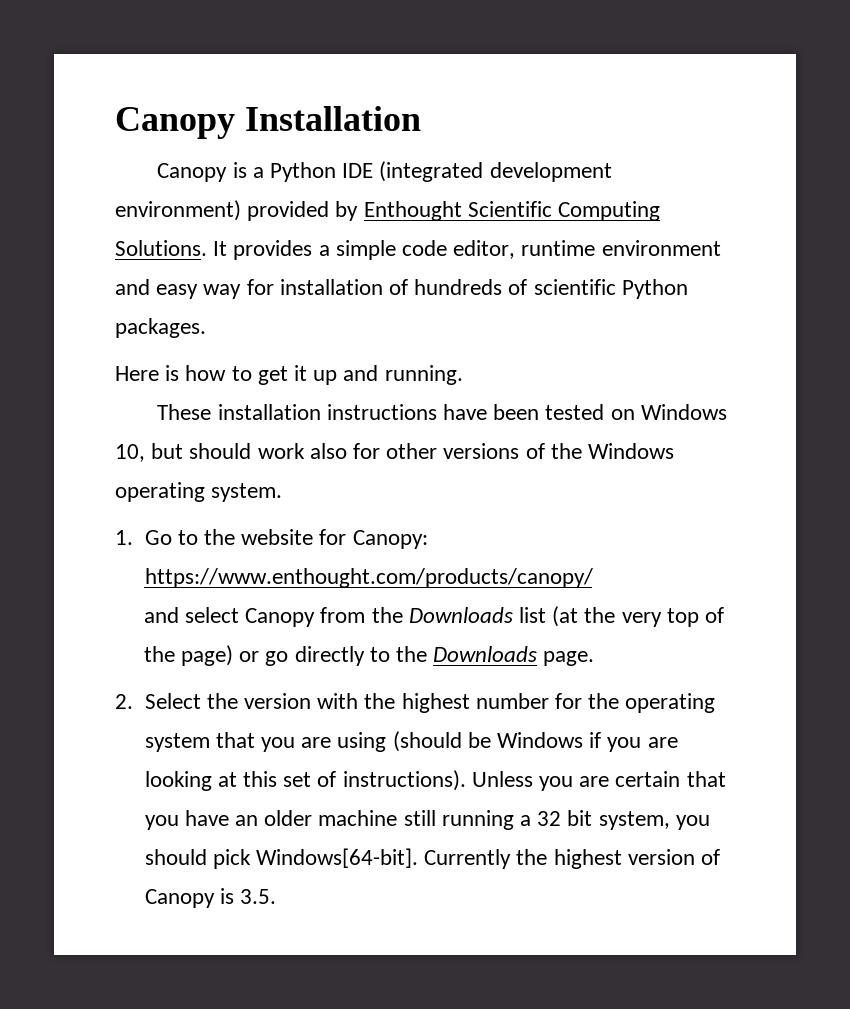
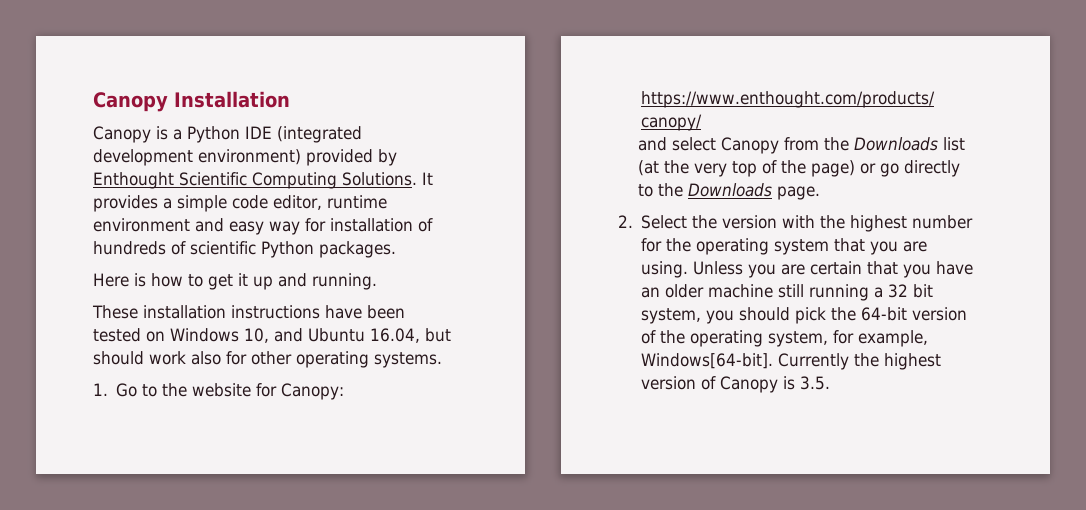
(145, 453) none -> [274,328,420,343] and Ubuntu 16.04,
[443,443,675,459] [115,482,283,502] versions of the Windows operating system. -> [296,351,442,368] operating systems.
[337,731,678,752] [144,770,466,791] using (should be Windows if you are looking at this set of instructions). -> [641,261,689,278] using.
(251, 859) none -> [831,307,968,321] [641,330,929,347] the 64-bit version of the operating system, for example,

